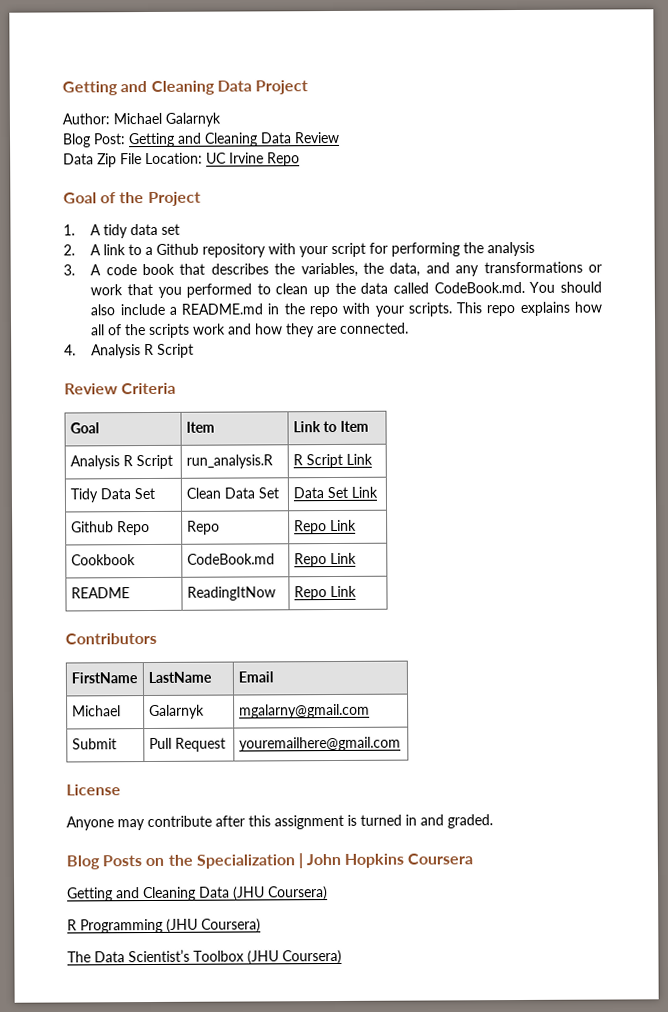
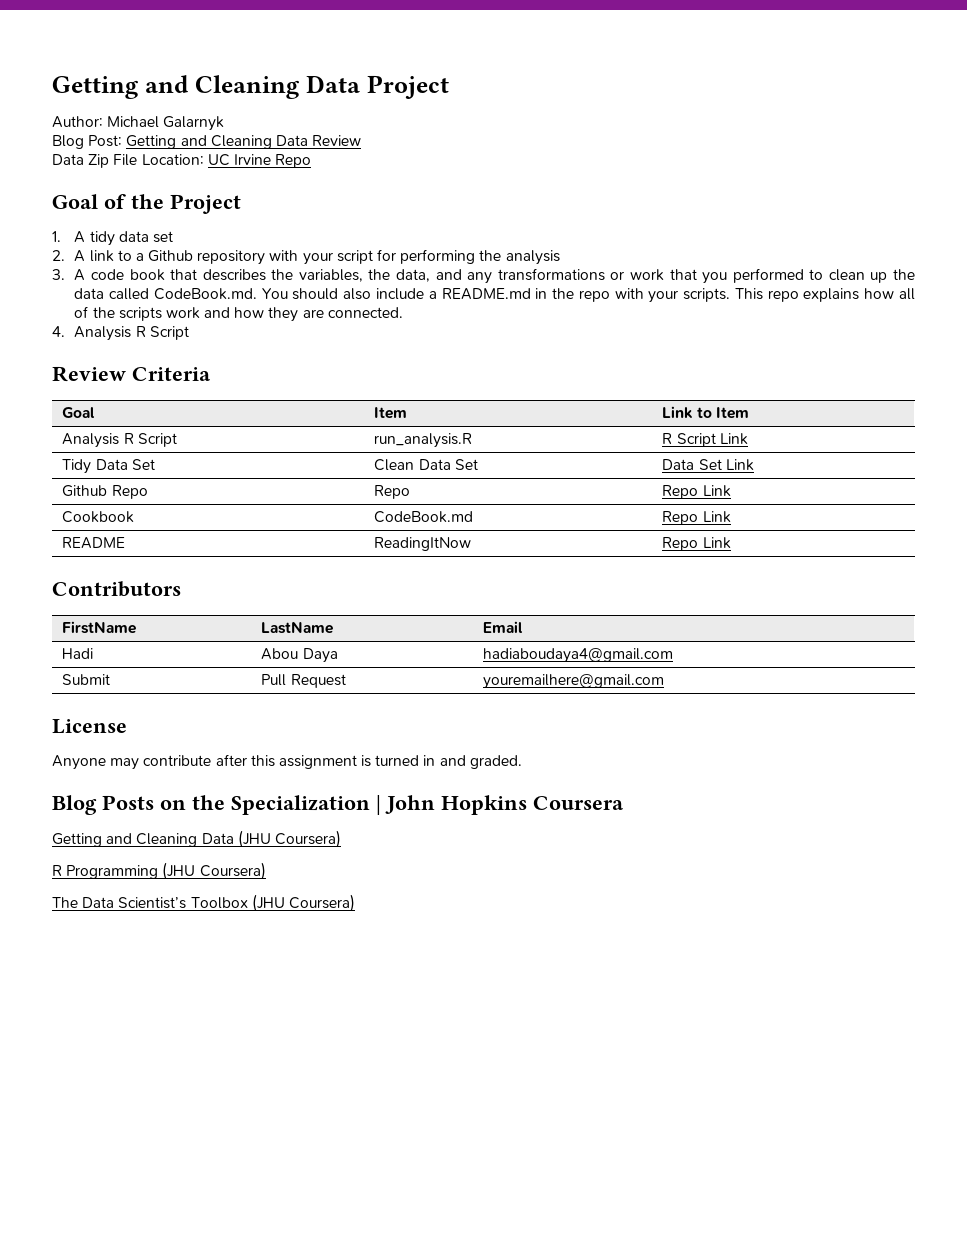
[71,705,121,717] [148,704,205,720] [238,703,370,719] Michael | Galarnyk | mgalarny@gmail.com -> [62,648,94,659] [261,648,338,663] [483,648,674,663] Hadi | Abou Daya | hadiaboudaya4@gmail.com

